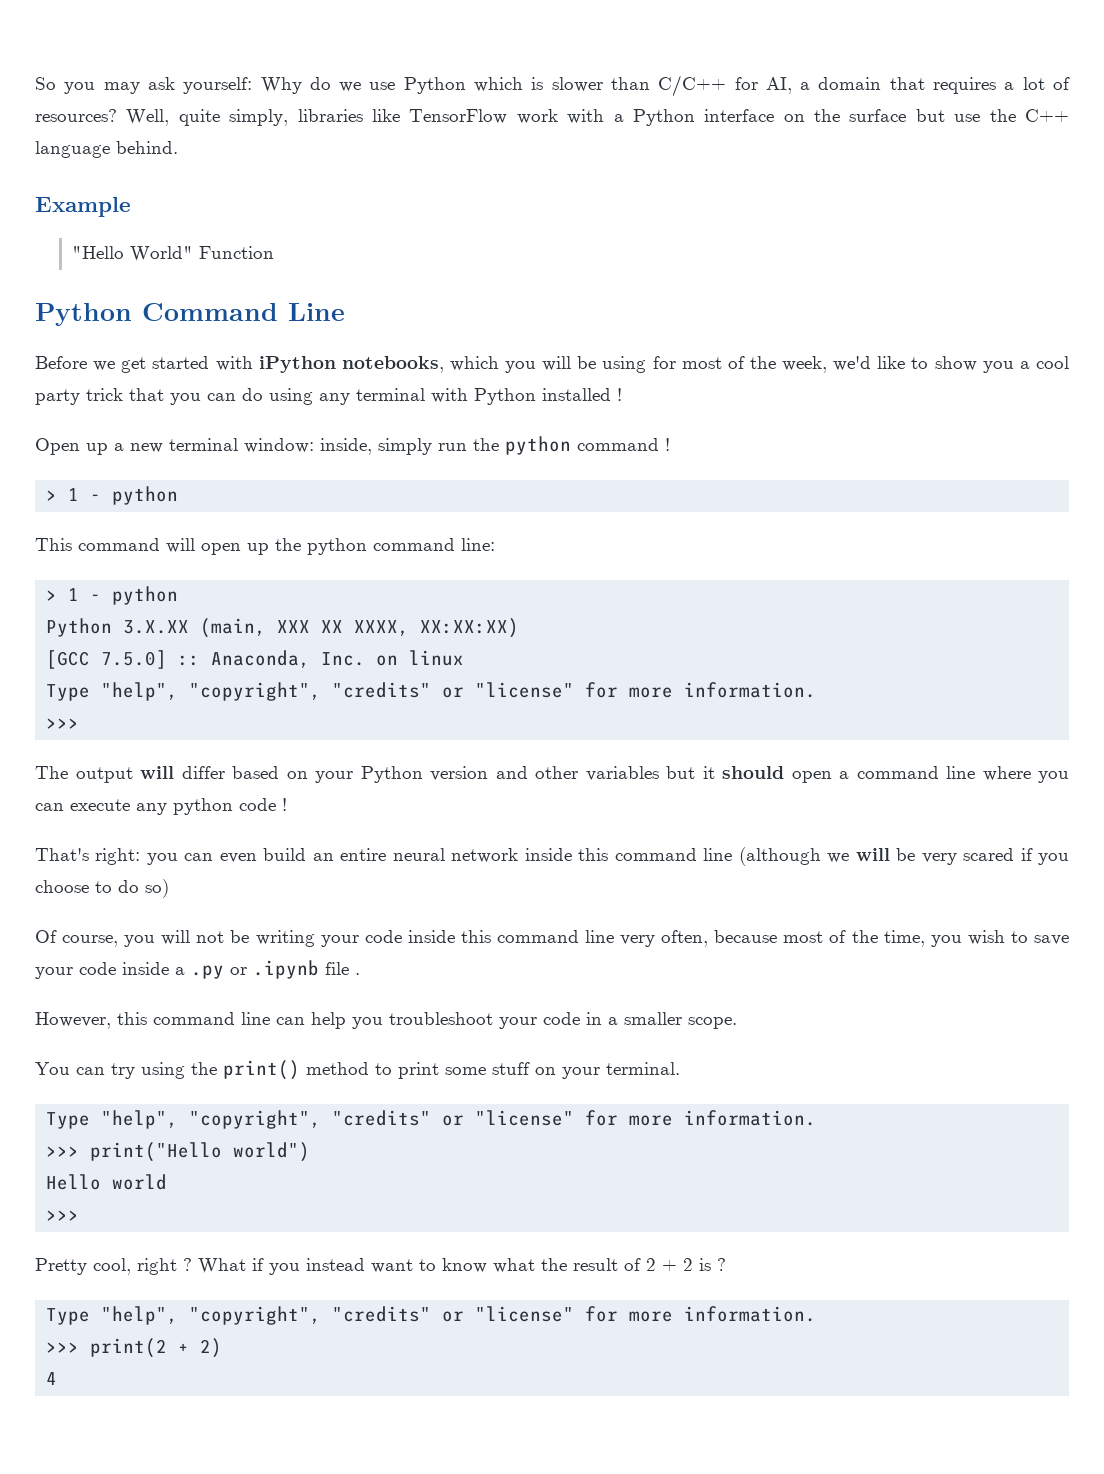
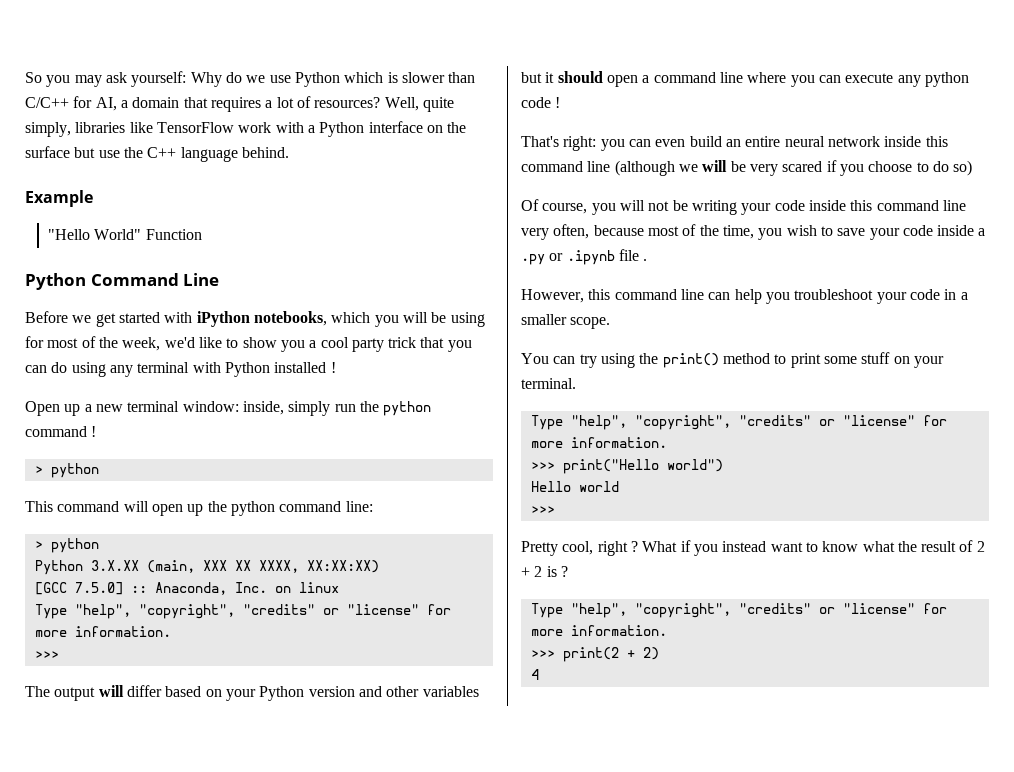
[68,488,102,501] 1 - -> (43, 470) none
[68,588,102,601] 1 - -> (43, 545) none

